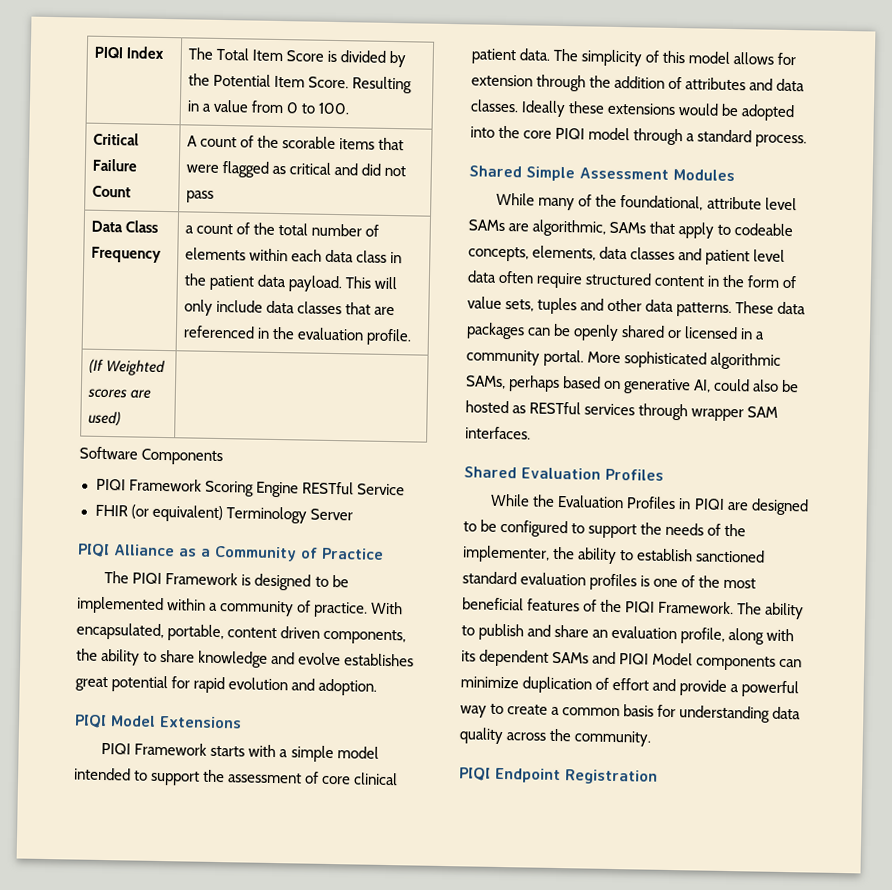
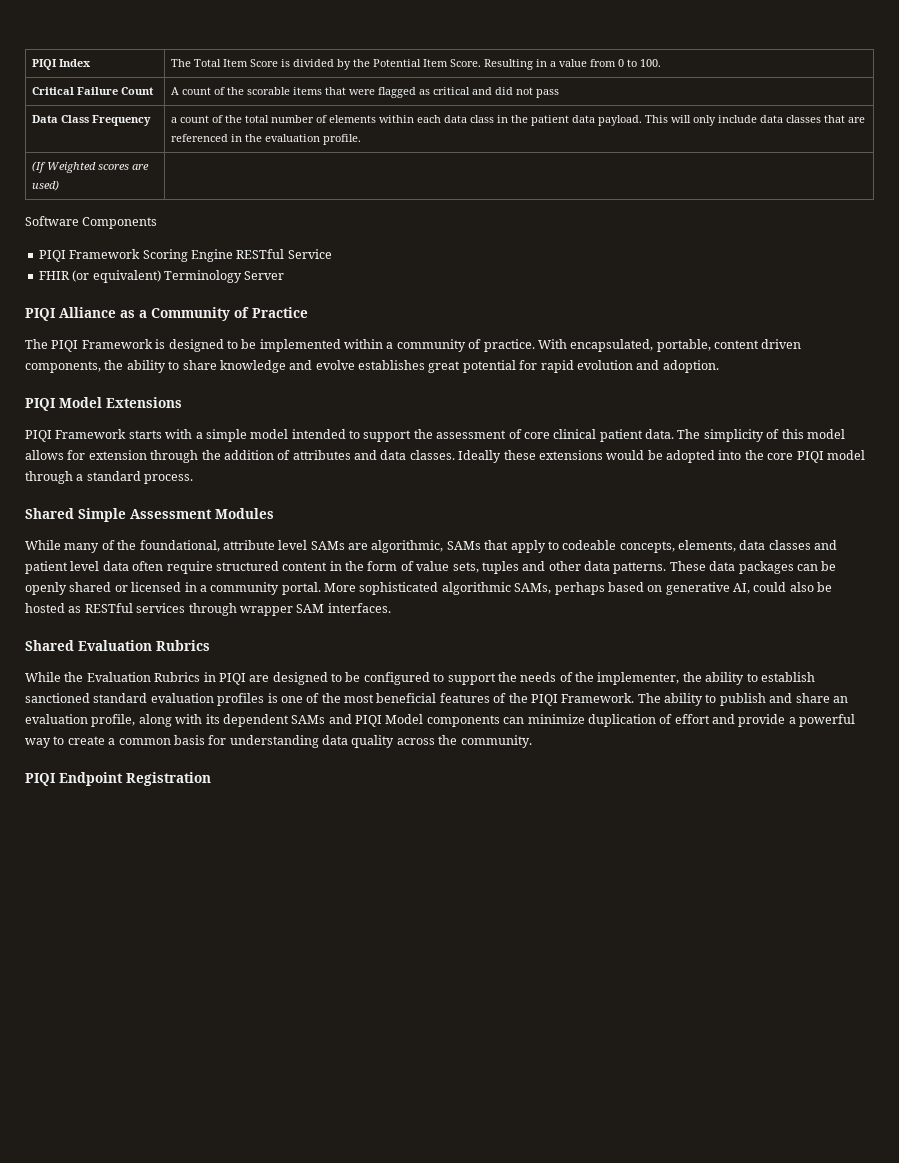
[605,468,664,481] Profiles -> [156,640,210,651] Rubrics
[626,496,677,510] Profiles -> [154,672,201,682] Rubrics

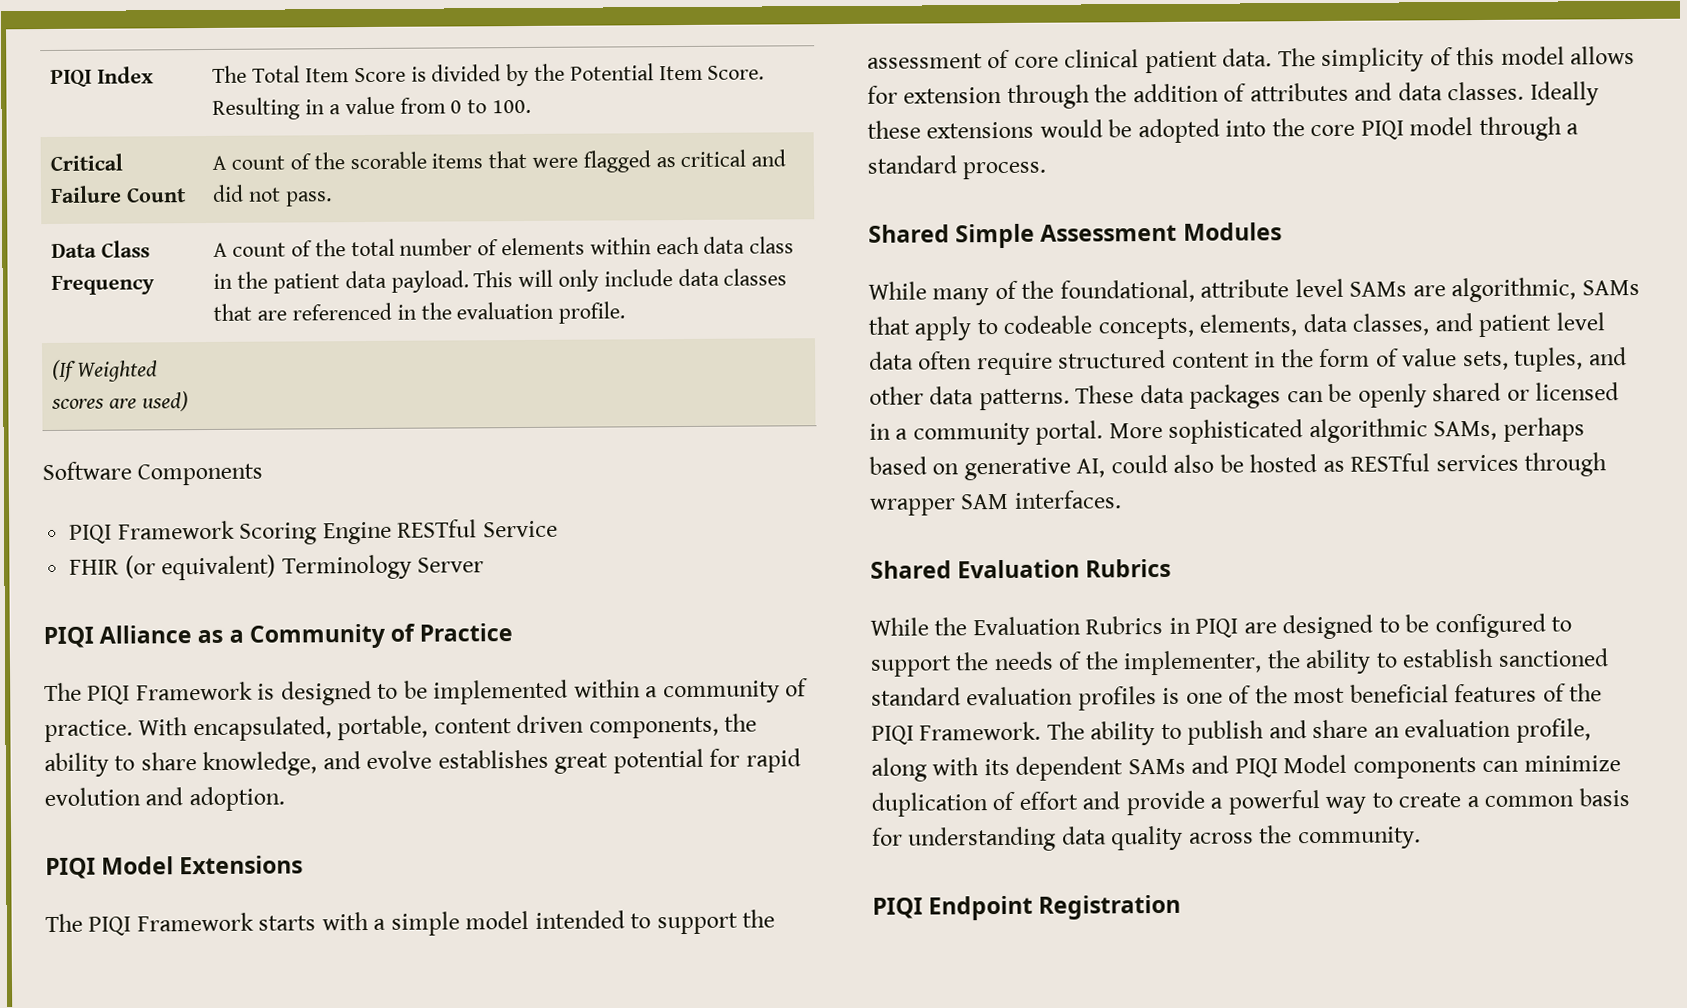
[536,89,560,98] pass -> [285,191,332,207] pass.
[171,117,178,123] a -> [213,242,229,257] A
[219,360,286,373] knowledge -> [202,751,318,777] knowledge,
(182, 402) none -> [45,913,83,933] The
[768,540,811,550] classes -> [1352,313,1430,336] classes,
[481,561,519,574] tuples -> [1514,347,1584,372] tuples,

